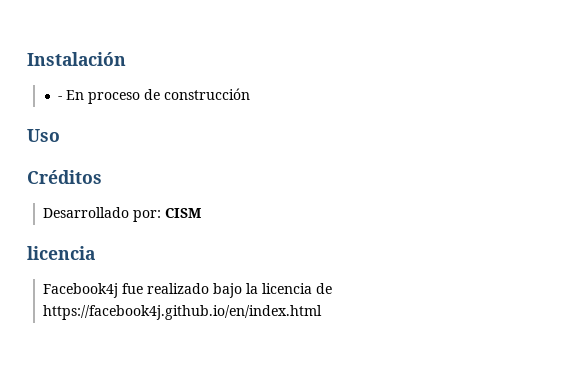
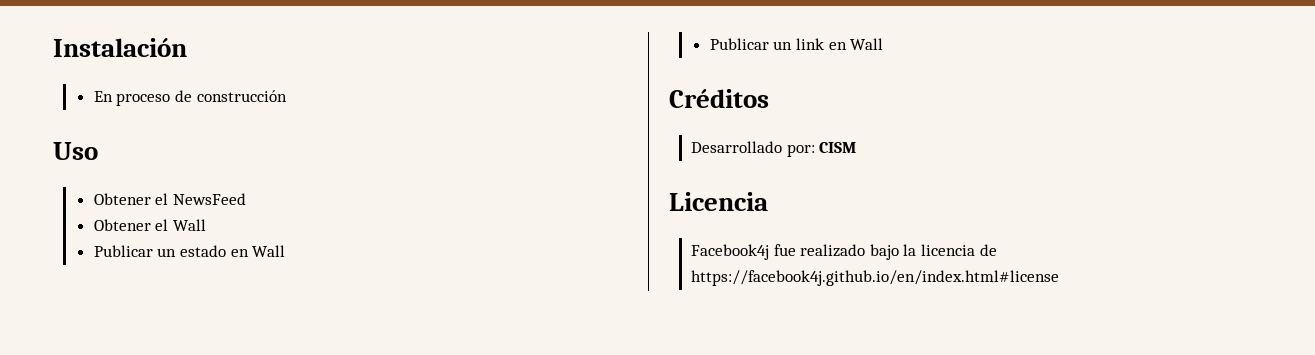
[57,96,62,100] - -> (187, 47) none
(60, 135) none -> [93,193,246,205] [93,219,206,231] [93,245,286,257] [709,38,884,50] // Obtener el NewsFeed // Obtener el Wall // Publicar un estado en Wall // Publicar un link en Wall
[27,246,95,260] licencia -> [669,192,768,211] Licencia
[42,305,322,320] https://facebook4j.github.io/en/index.html -> [691,270,1060,286] https://facebook4j.github.io/en/index.html#license

